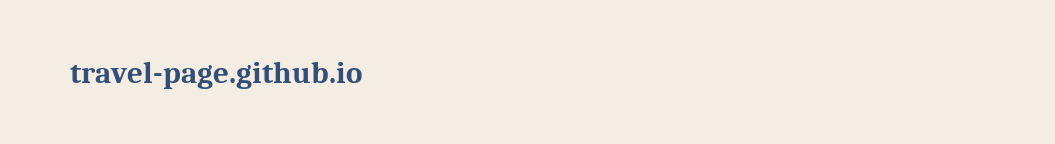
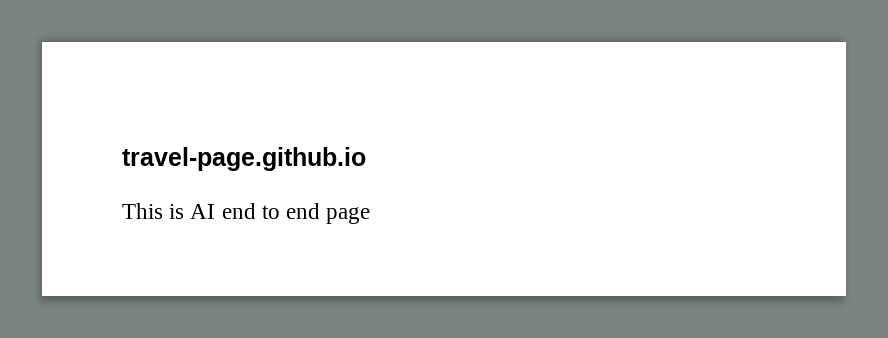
(362, 75) none -> [122,203,371,224] // This is AI end to end page

